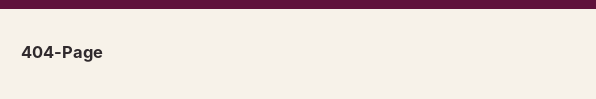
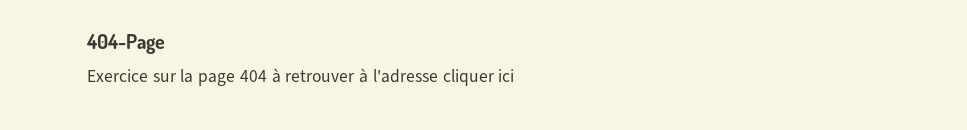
(103, 54) none -> [87,68,515,86] // Exercice sur la page 404 à retrouver à l'adresse cliquer ici

